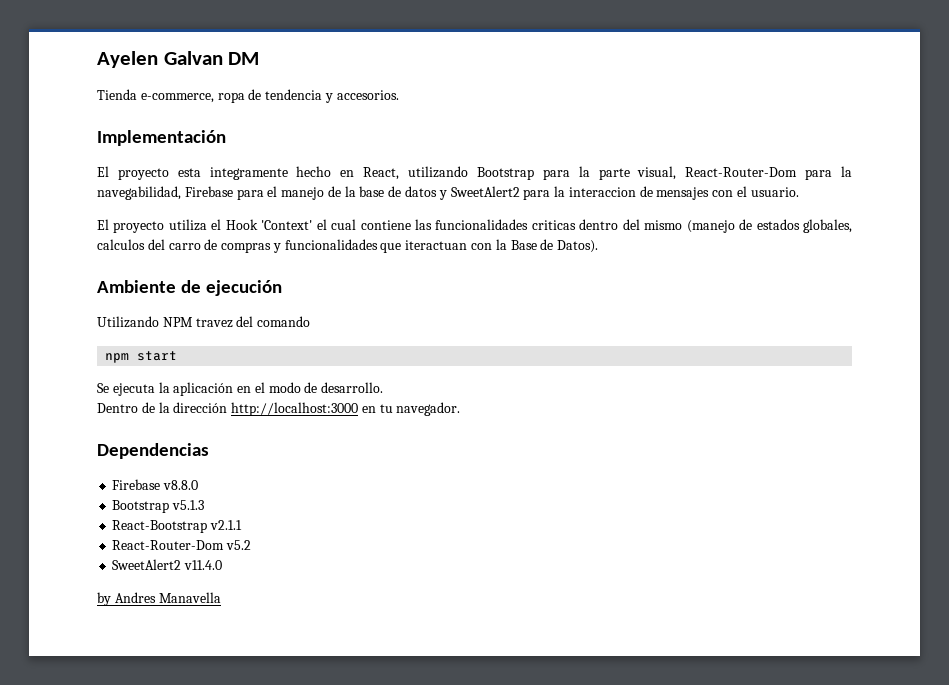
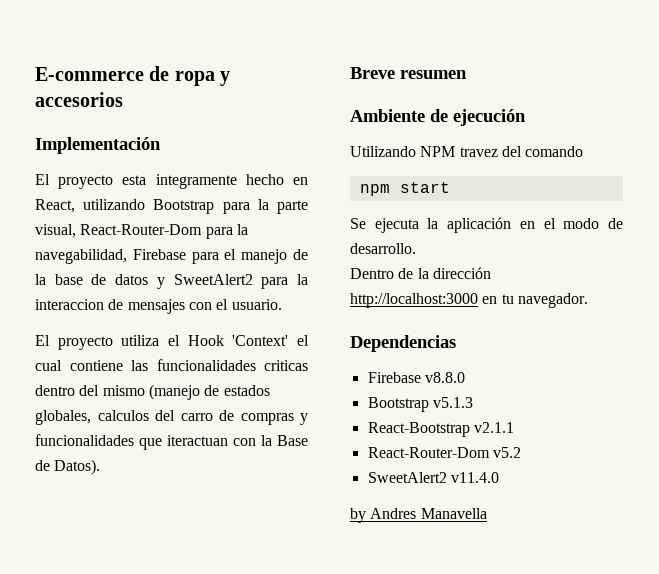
[97,51,260,68] [97,89,399,103] Ayelen Galvan DM // Tienda e-commerce, ropa de tendencia y accesorios. -> [35,66,231,86] [35,92,123,107] E-commerce de ropa y accesorios
(599, 246) none -> [350,67,467,79] // Breve resumen

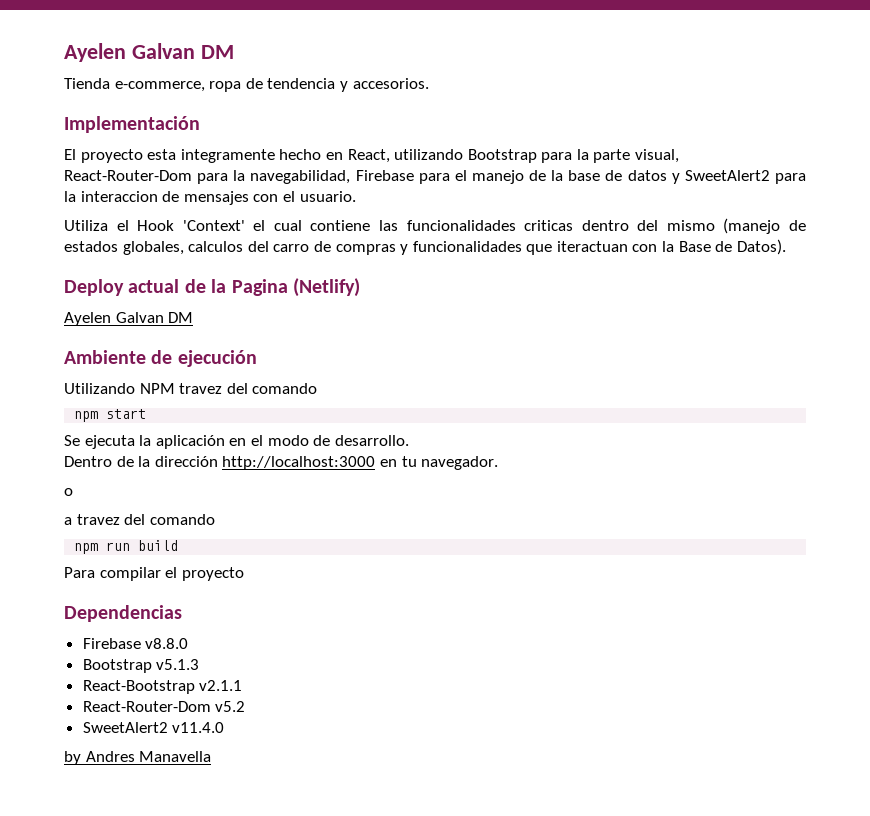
[35,66,231,86] [35,92,123,107] E-commerce de ropa y accesorios -> [64,43,234,62] [64,78,429,92] Ayelen Galvan DM // Tienda e-commerce, ropa de tendencia y accesorios.
[35,335,160,350] El proyecto utiliza -> [64,220,108,231] Utiliza
[350,67,467,79] Breve resumen -> [64,278,360,297] [64,312,194,326] Deploy actual de la Pagina (Netlify) // Ayelen Galvan DM
(588, 300) none -> [64,488,73,496] [64,514,215,525] [74,540,179,554] [64,567,244,581] // o // a travez del comando // npm run build // Para compilar el proyecto

